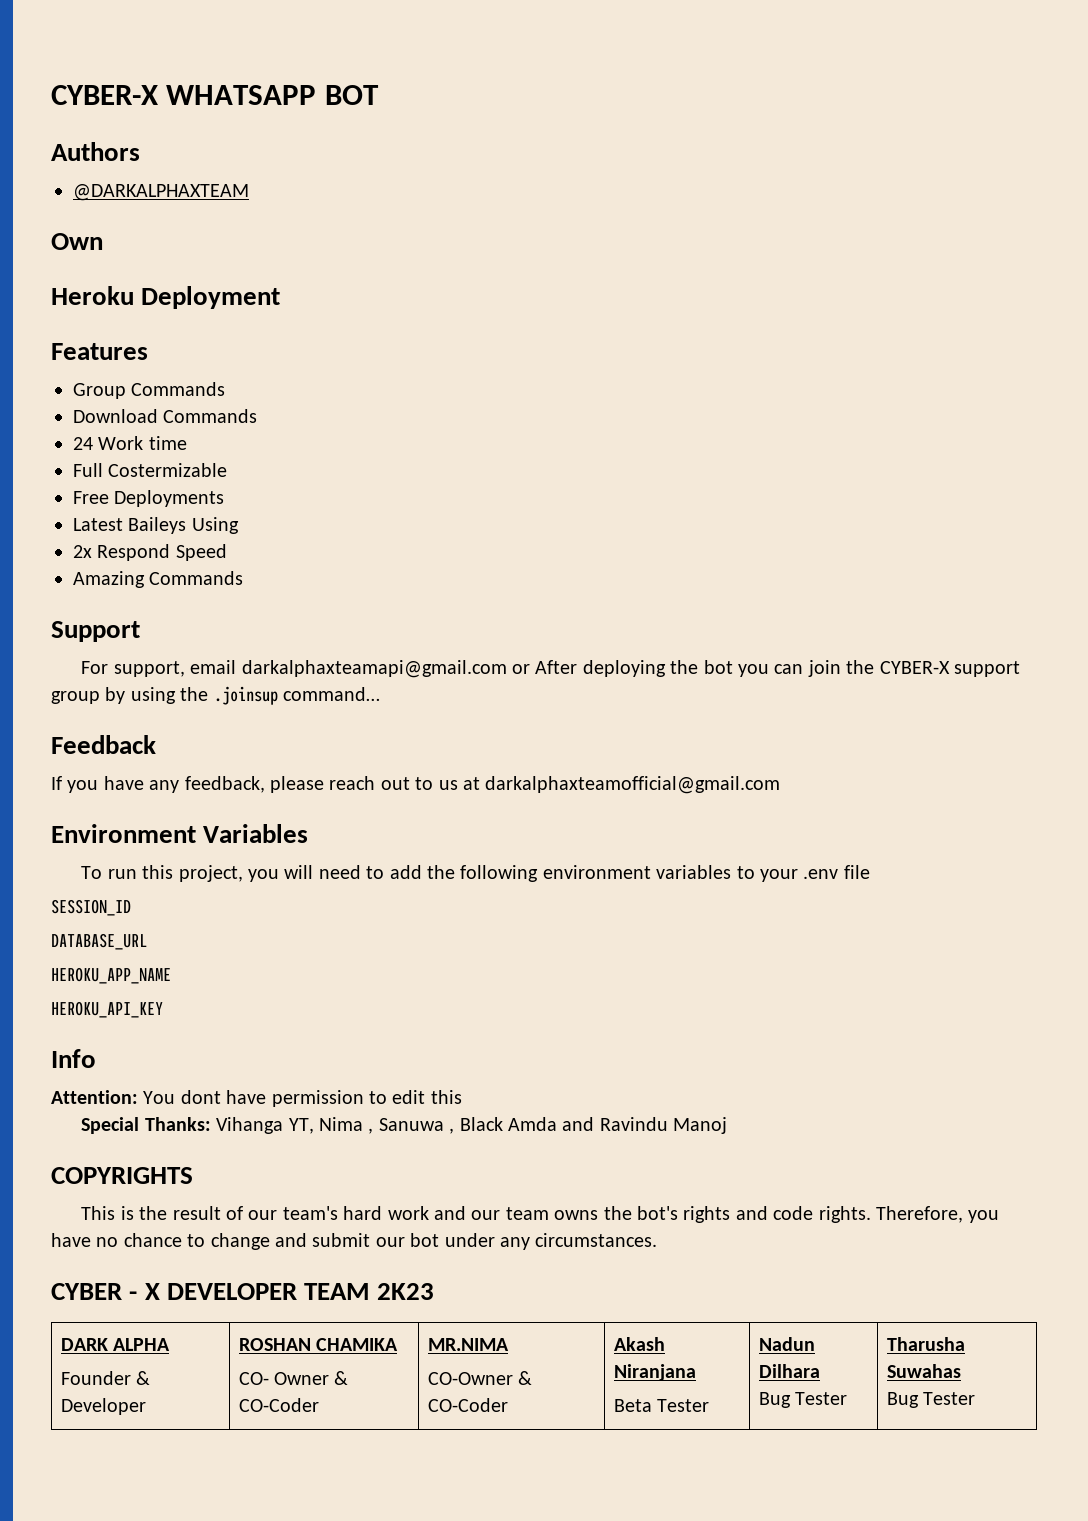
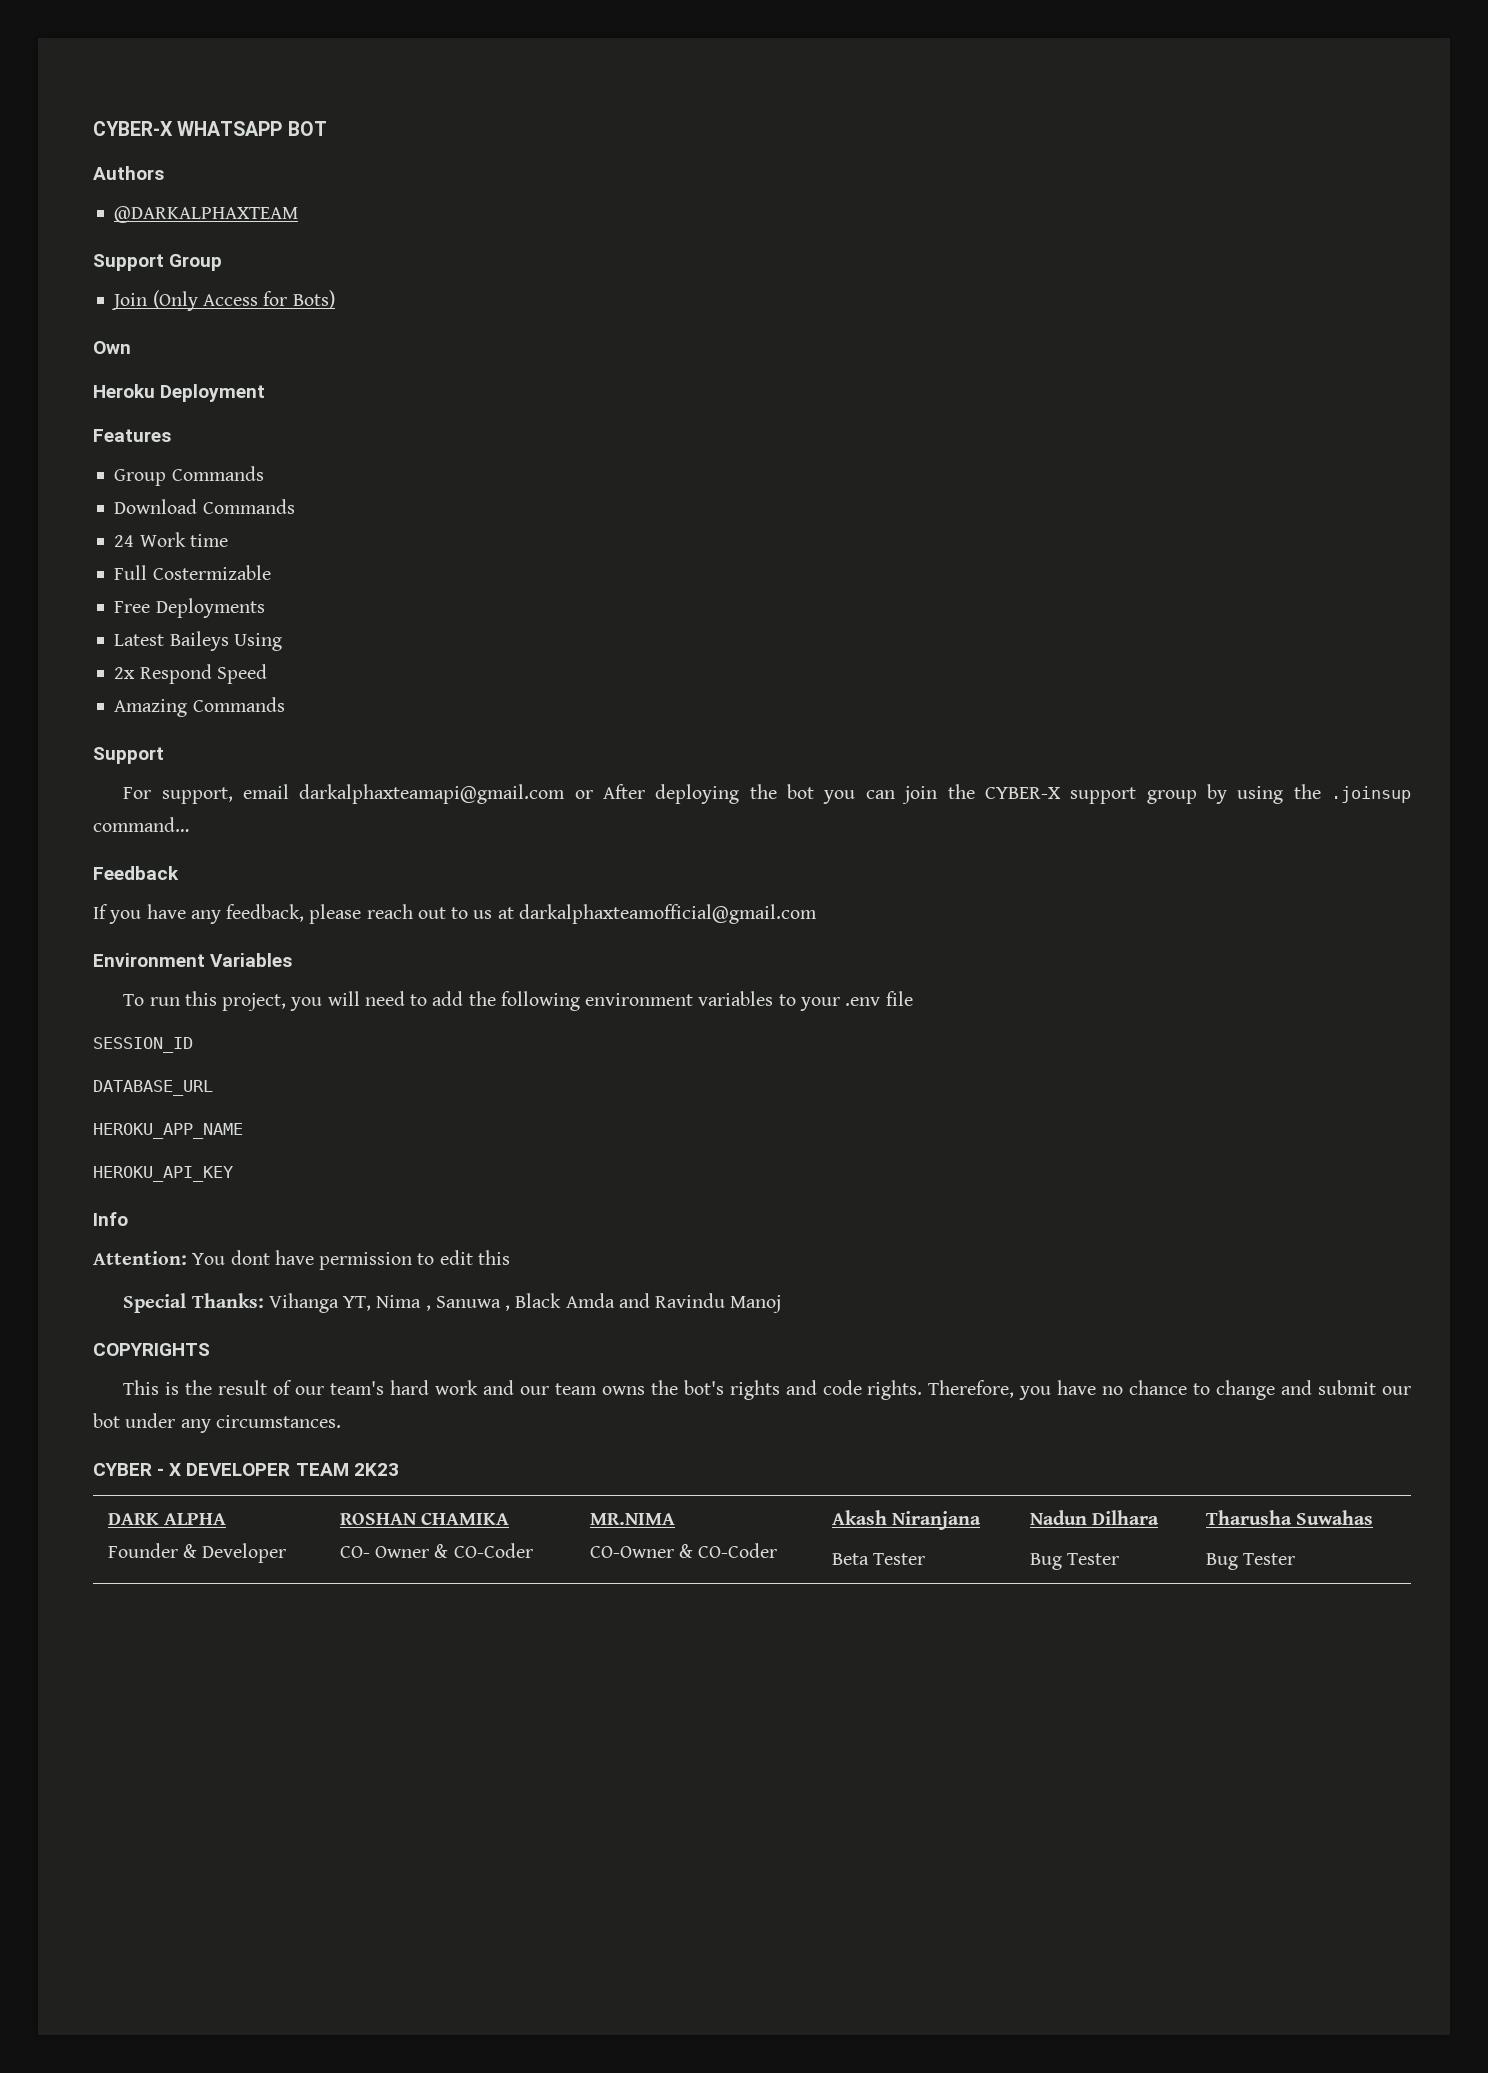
(249, 192) none -> [93,254,223,271] [111,290,335,311] // Support Group // Join (Only Access for Bots)

